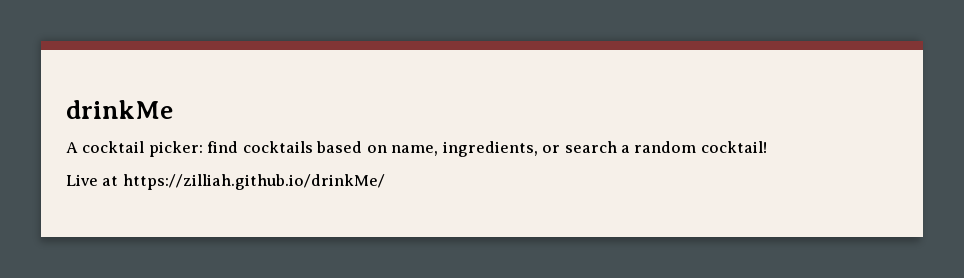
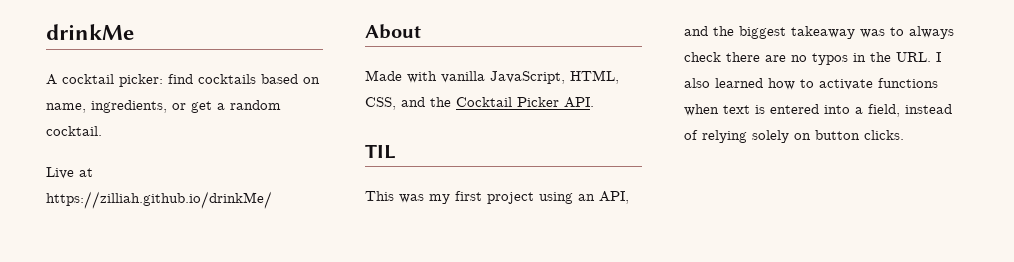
[564,141,617,153] search -> [191,101,212,113] get
[700,141,767,153] cocktail! -> [46,126,102,136] cocktail.
(385, 182) none -> [365,24,421,39] [365,70,619,84] [365,97,594,110] [365,144,396,159] [365,191,629,204] [684,26,954,39] [684,52,941,65] [684,78,938,90] [684,104,952,117] [684,130,904,143] // About // Made with vanilla JavaScript, HTML, CSS, and the Cocktail Picker API. // TIL // This was my first project using an API, and the biggest takeaway was to always check there are no typos in the URL. I also learned how to activate functions when text is entered into a field, instead of relying solely on button clicks.

